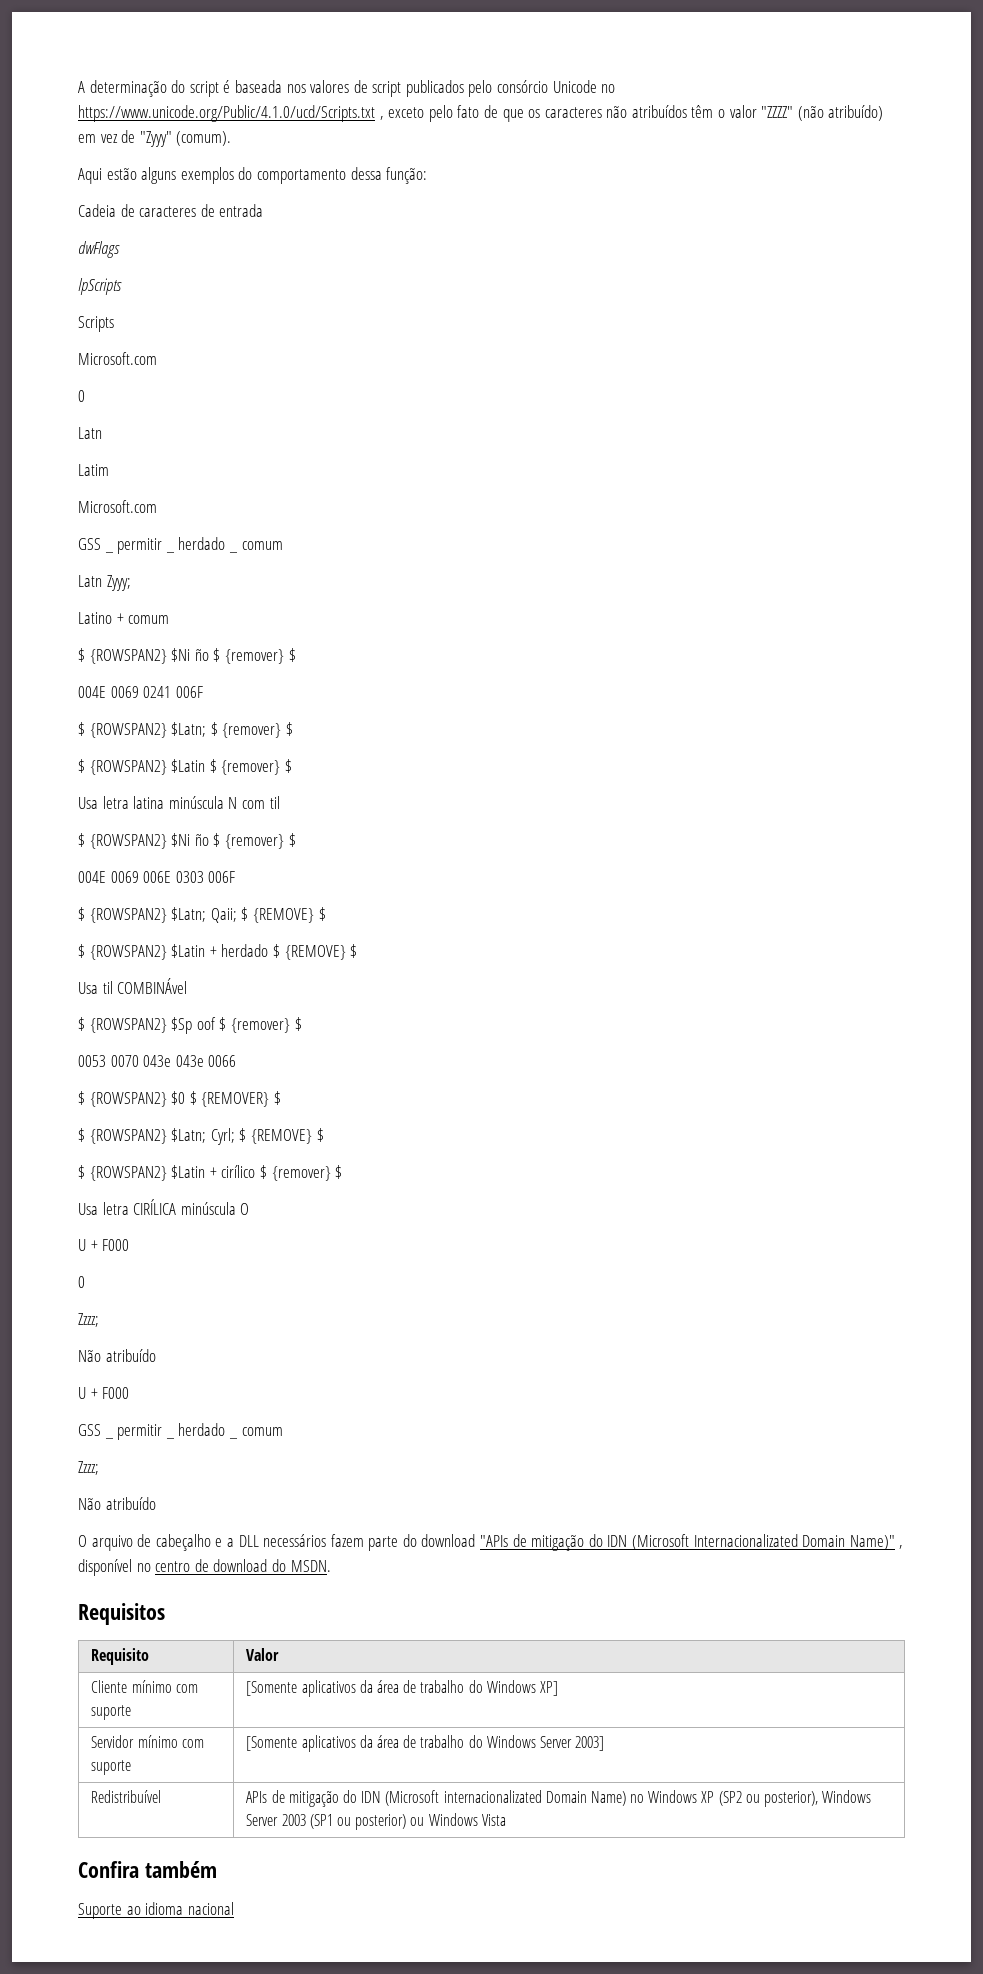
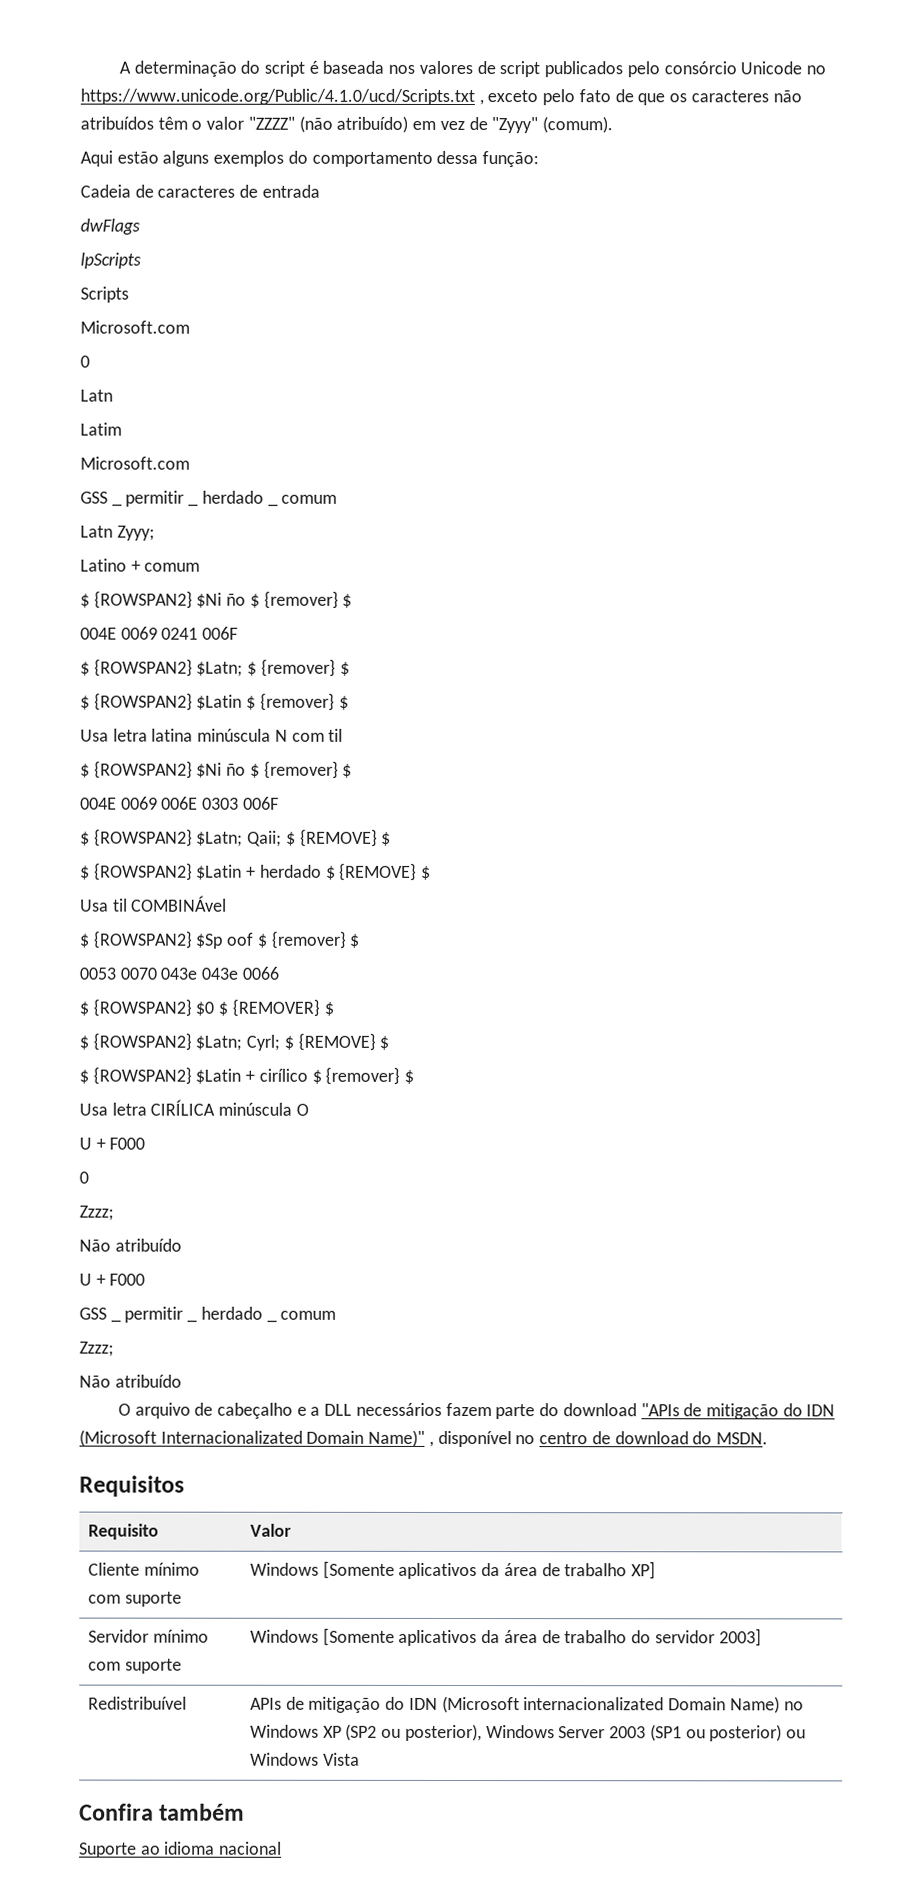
[246,1680,558,1697] [91,1735,204,1748] [91,1760,132,1775] [246,1735,572,1752] [Somente aplicativos da área de trabalho do Windows XP] // Servidor mínimo com suporte | [Somente aplicativos da área de trabalho do Windows Server -> [250,1560,657,1580] [88,1629,209,1643] [88,1658,182,1674] [250,1627,715,1647] Windows [Somente aplicativos da área de trabalho XP] // Servidor mínimo com suporte | Windows [Somente aplicativos da área de trabalho do servidor

